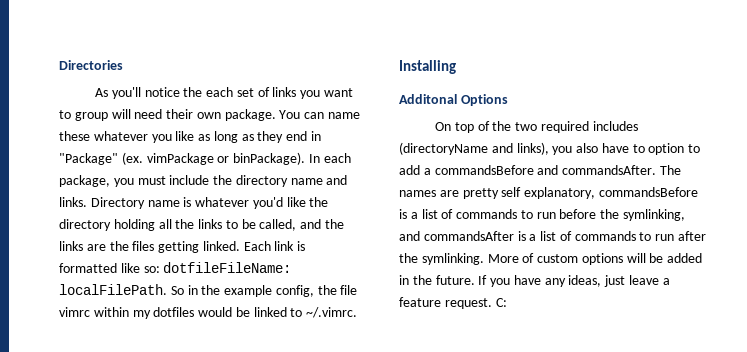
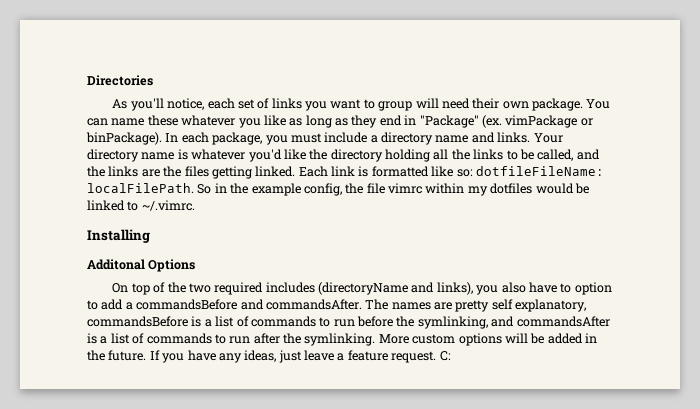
[144,87,203,97] notice the -> [167,98,205,110] notice,
[213,175,233,185] the -> [370,135,378,143] a
[90,197,145,209] Directory -> [533,133,563,143] [87,149,139,162] Your directory
[522,253,535,263] of -> (409, 339) none

